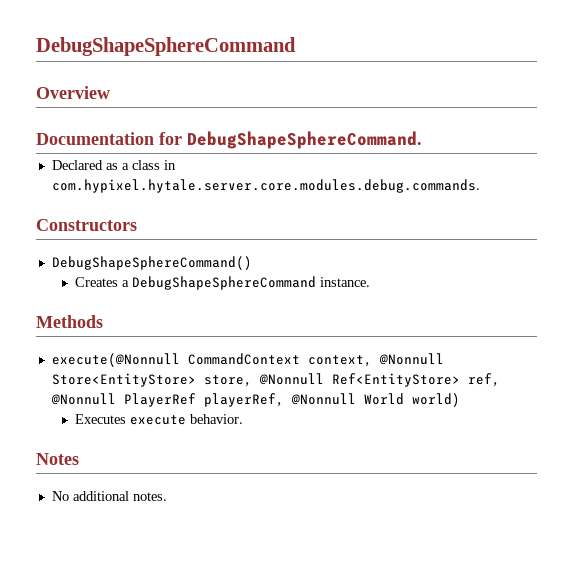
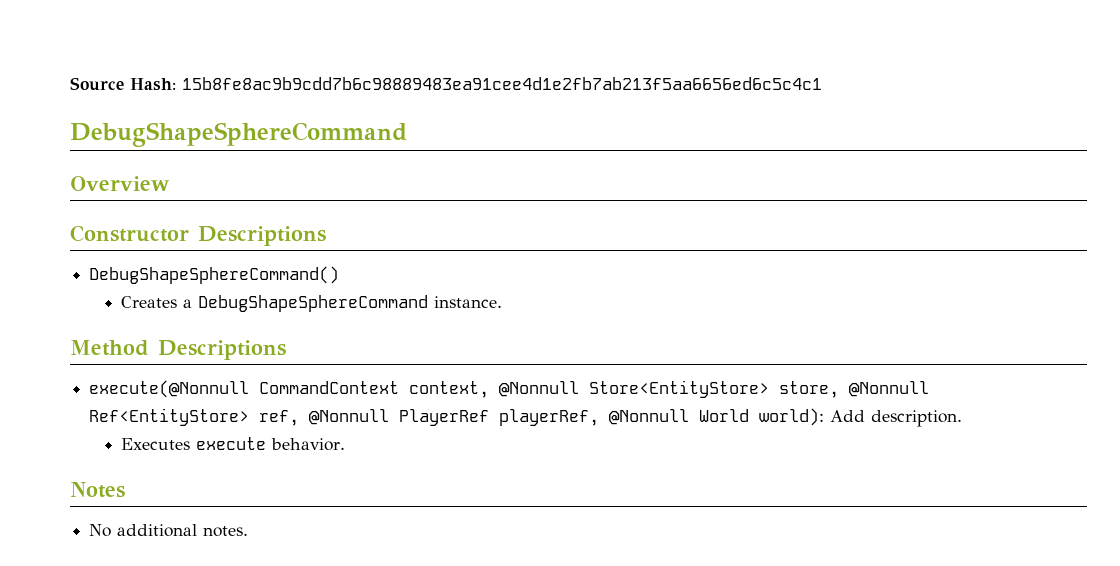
(36, 46) none -> [70,77,822,91] Source Hash: 15b8fe8ac9b9cdd7b6c98889483ea91cee4d1e2fb7ab213f5aa6656ed6c5c4c1 //
[36,131,422,149] [51,160,176,170] [51,179,480,193] [36,219,137,231] Documentation for DebugShapeSphereCommand. // Declared as a class in com.hypixel.hytale.server.core.modules.debug.commands. // Constructors -> [70,225,326,246] Constructor Descriptions
[36,315,103,328] Methods -> [70,340,286,360] Method Descriptions
[411,393,460,407] world) -> [759,408,963,427] world): Add description.

